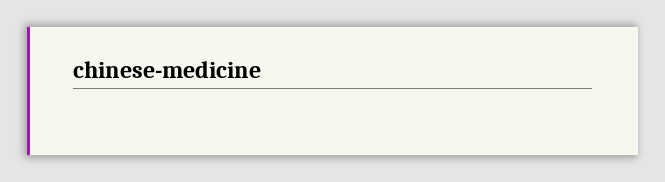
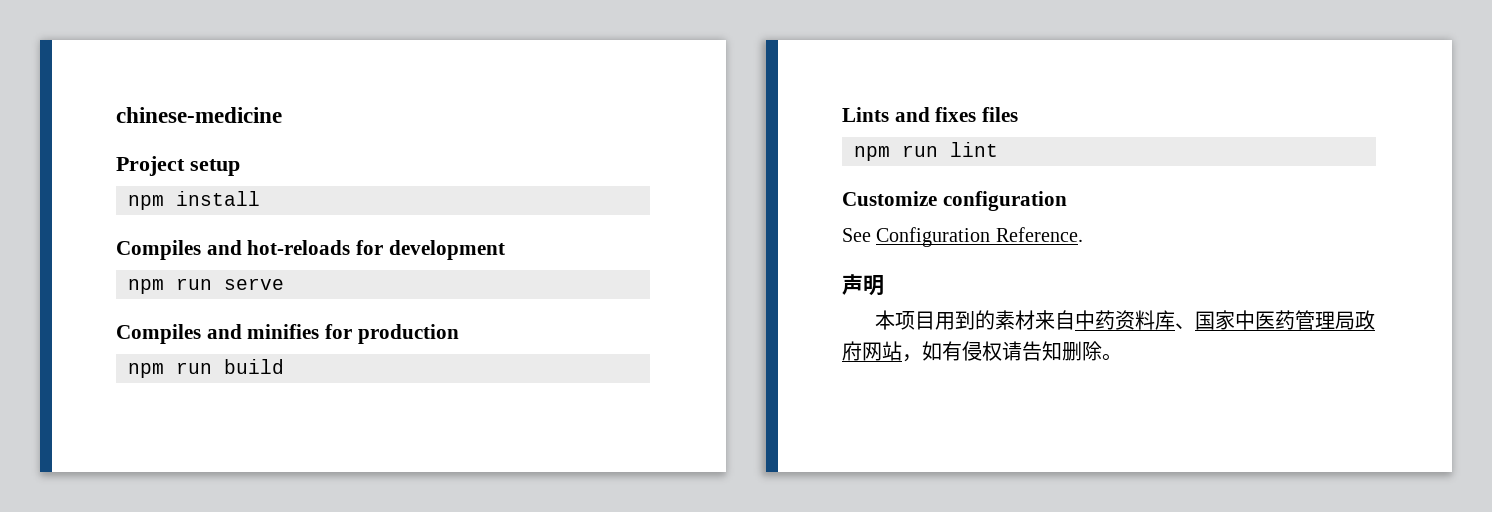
(261, 69) none -> [116,156,240,176] [128,191,260,210] [116,240,505,260] [128,278,284,294] [116,324,459,344] [128,359,284,378] [842,107,1019,122] [854,142,998,161] [842,191,1067,211] [842,227,1083,247] [842,274,884,296] [875,310,1376,330] [842,341,1122,362] // Project setup // npm install // Compiles and hot-reloads for development // npm run serve // Compiles and minifies for production // npm run build // Lints and fixes files // npm run lint // Customize configuration // See Configuration Reference. // 声明 // 本项目用到的素材来自中药资料库、国家中医药管理局政府网站，如有侵权请告知删除。

